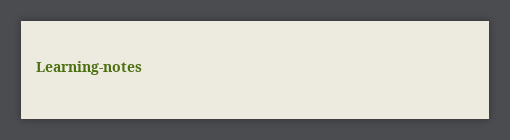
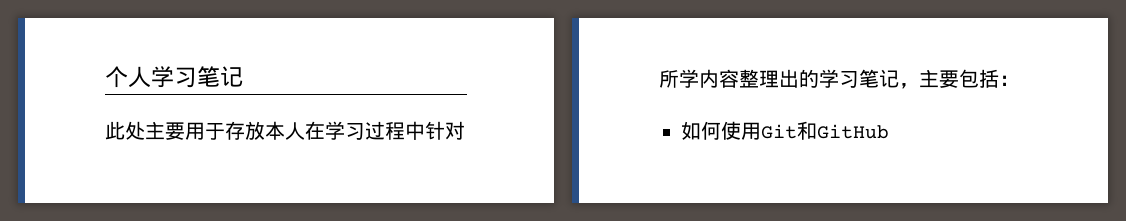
[36,61,142,75] Learning-notes -> [105,66,243,88] [105,121,465,140] [659,69,1019,89] [681,121,889,140] 个人学习笔记 // 此处主要用于存放本人在学习过程中针对所学内容整理出的学习笔记，主要包括： // 如何使用Git和GitHub

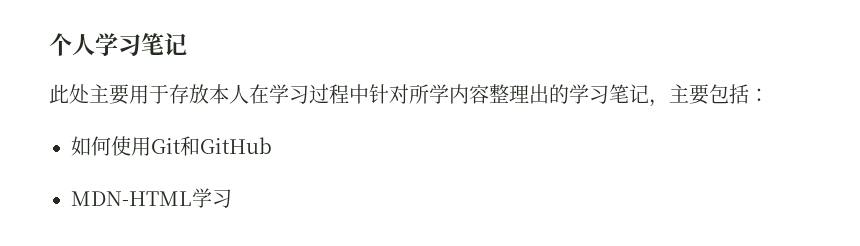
(889, 131) none -> [71,188,232,208] // MDN-HTML学习

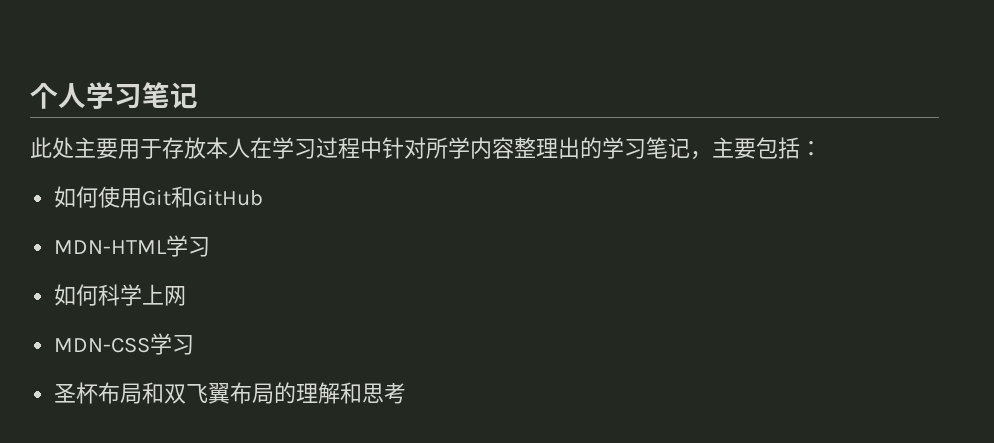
(232, 198) none -> [54,284,187,306] [54,333,195,355] [54,382,407,404] // 如何科学上网 // MDN-CSS学习 // 圣杯布局和双飞翼布局的理解和思考

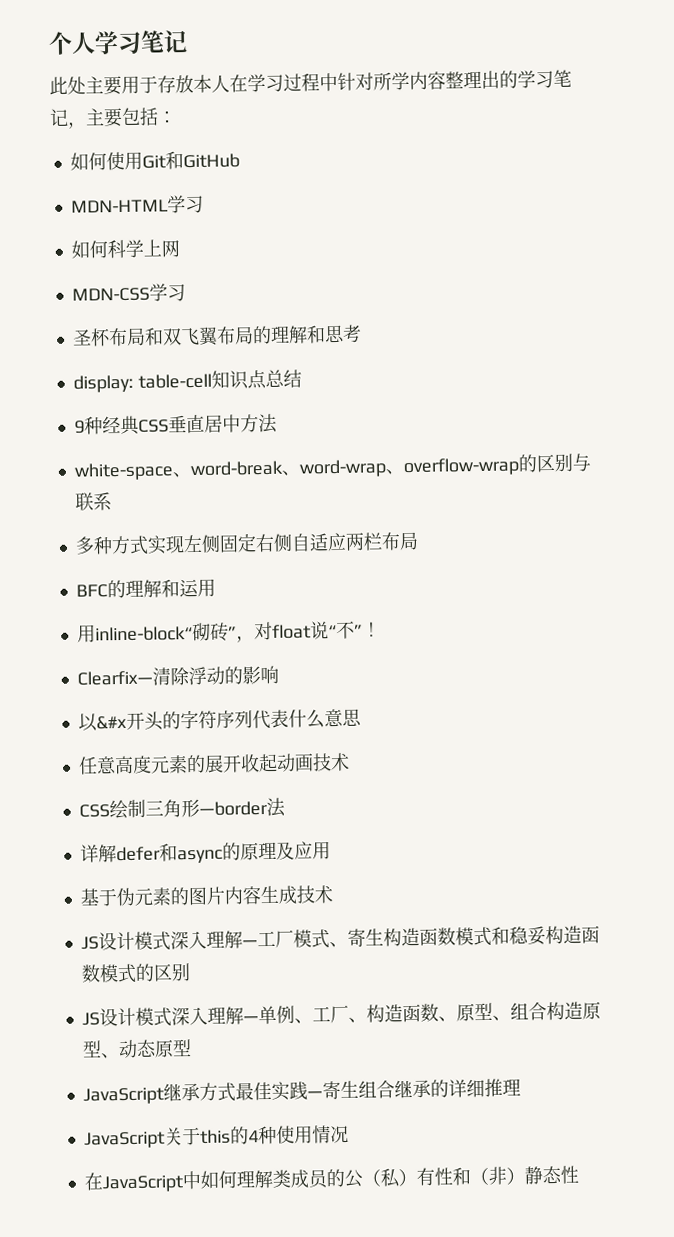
(407, 393) none -> [72,369,302,393] [73,413,278,436] [73,453,591,481] [74,492,112,511] [74,531,419,555] [75,578,216,599] [76,620,381,643] [76,665,279,686] [77,708,362,732] [77,752,350,775] [78,797,286,820] [79,841,331,864] [79,885,333,907] [80,925,600,951] [80,963,191,984] [81,1001,601,1027] [81,1039,192,1059] [82,1078,521,1105] [83,1125,349,1149] [83,1165,579,1193] // display: table-cell知识点总结 // 9种经典CSS垂直居中方法 // white-space、word-break、word-wrap、overflow-wrap的区别与联系 // 多种方式实现左侧固定右侧自适应两栏布局 // BFC的理解和运用 // 用inline-block“砌砖”，对float说“不”！ // Clearfix—清除浮动的影响 // 以&#x开头的字符序列代表什么意思 // 任意高度元素的展开收起动画技术 // CSS绘制三角形—border法 // 详解defer和async的原理及应用 // 基于伪元素的图片内容生成技术 // JS设计模式深入理解—工厂模式、寄生构造函数模式和稳妥构造函数模式的区别 // JS设计模式深入理解—单例、工厂、构造函数、原型、组合构造原型、动态原型 // JavaScript继承方式最佳实践—寄生组合继承的详细推理 // JavaScript关于this的4种使用情况 // 在JavaScript中如何理解类成员的公（私）有性和（非）静态性

